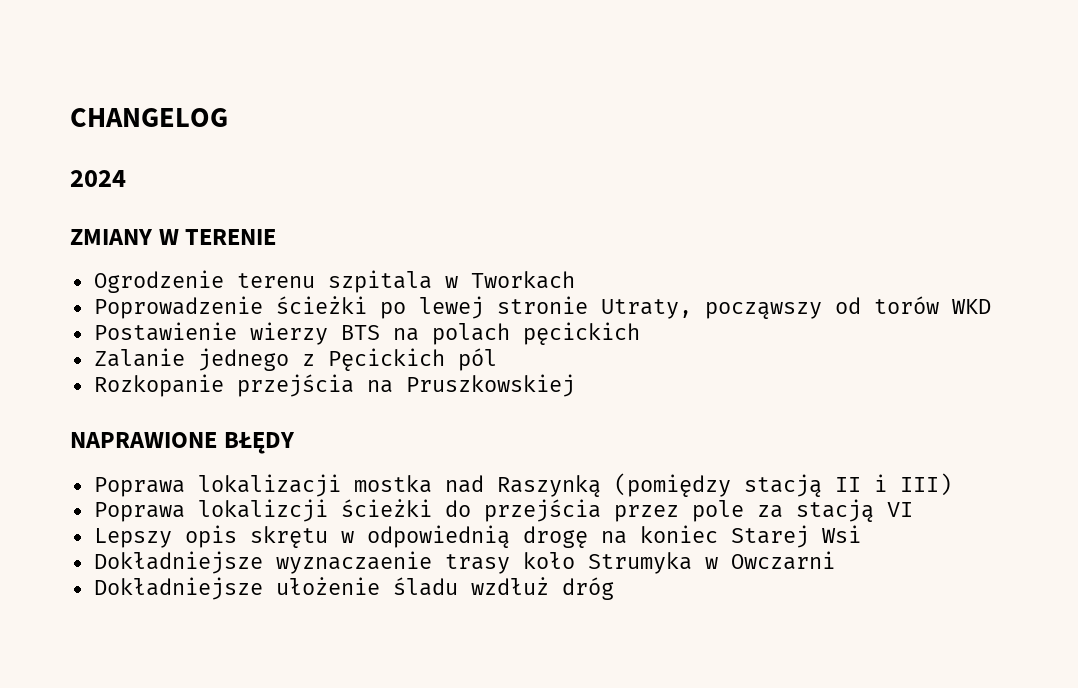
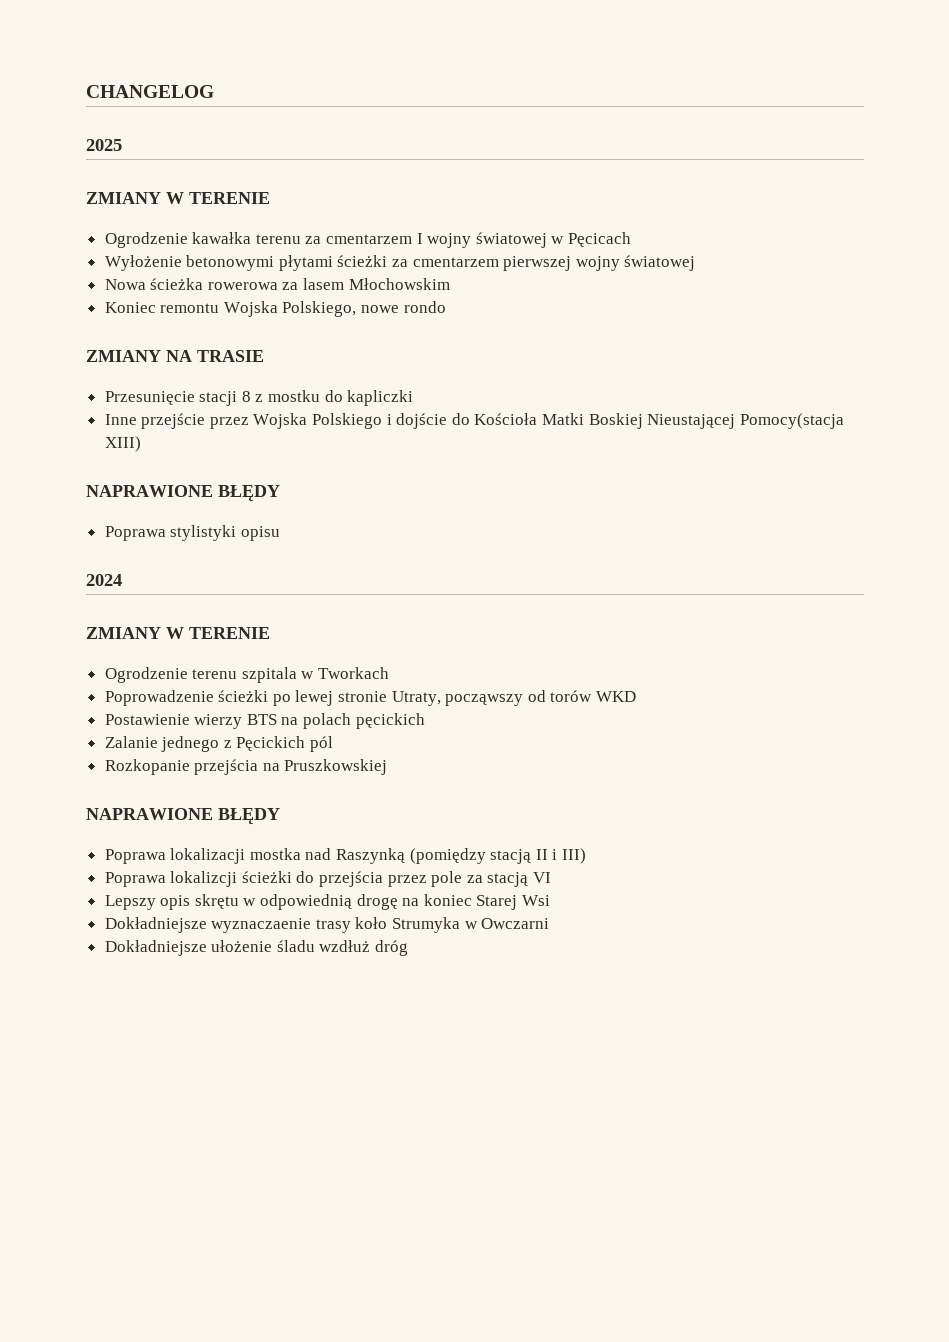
(228, 117) none -> [86,139,122,151] [86,192,270,204] [104,232,632,248] [104,255,696,271] [104,278,450,290] [104,301,446,317] [86,350,264,362] [104,390,414,406] [104,413,844,429] [104,436,141,452] [86,485,280,502] [104,525,280,541] // 2025 // ZMIANY W TERENIE // Ogrodzenie kawałka terenu za cmentarzem I wojny światowej w Pęcicach // Wyłożenie betonowymi płytami ścieżki za cmentarzem pierwszej wojny światowej // Nowa ścieżka rowerowa za lasem Młochowskim // Koniec remontu Wojska Polskiego, nowe rondo // ZMIANY NA TRASIE // Przesunięcie stacji 8 z mostku do kapliczki // Inne przejście przez Wojska Polskiego i dojście do Kościoła Matki Boskiej Nieustającej Pomocy(stacja XIII) // NAPRAWIONE BŁĘDY // Poprawa stylistyki opisu

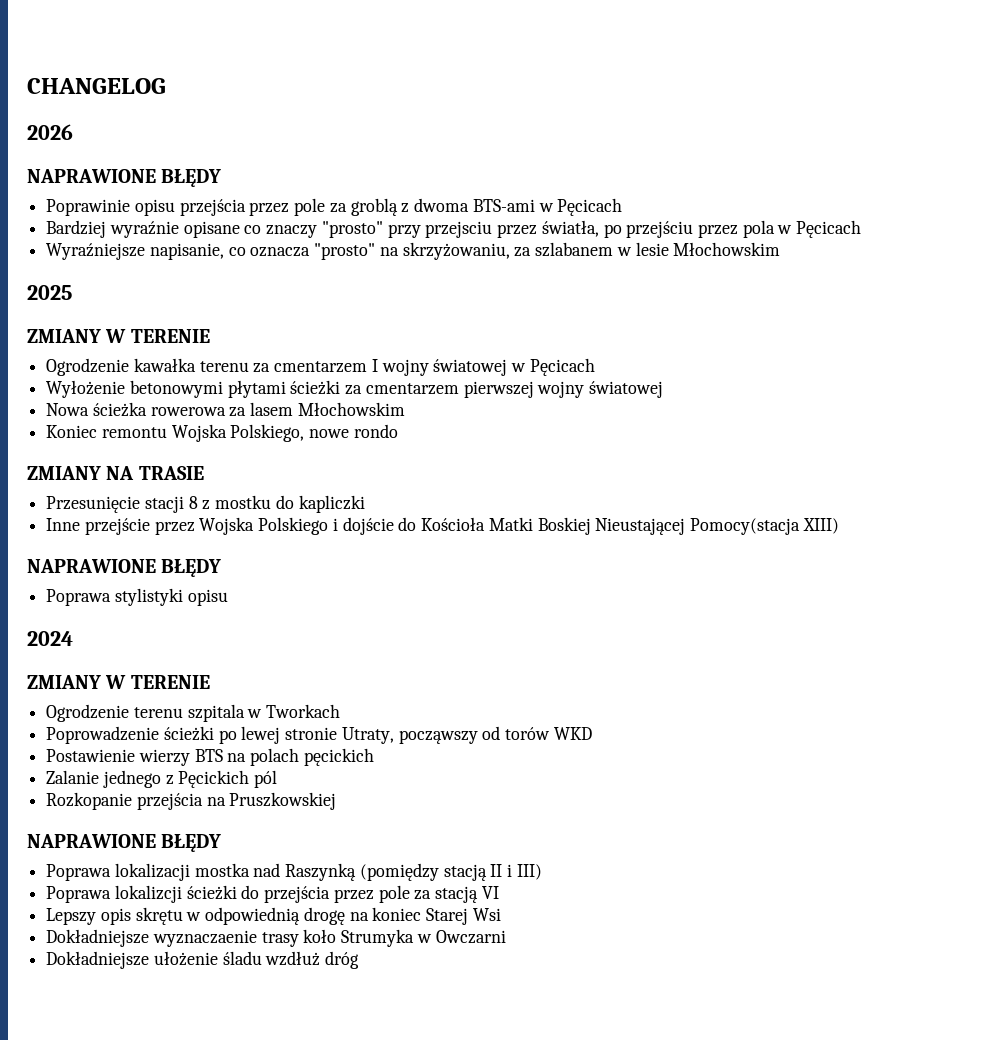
(214, 91) none -> [27,124,73,140] [27,169,222,187] [46,198,623,216] [46,220,862,238] [46,242,781,260] // 2026 // NAPRAWIONE BŁĘDY // Poprawinie opisu przejścia przez pole za groblą z dwoma BTS-ami w Pęcicach // Bardziej wyraźnie opisane co znaczy "prosto" przy przejsciu przez światła, po przejściu przez pola w Pęcicach // Wyraźniejsze napisanie, co oznacza "prosto" na skrzyżowaniu, za szlabanem w lesie Młochowskim

